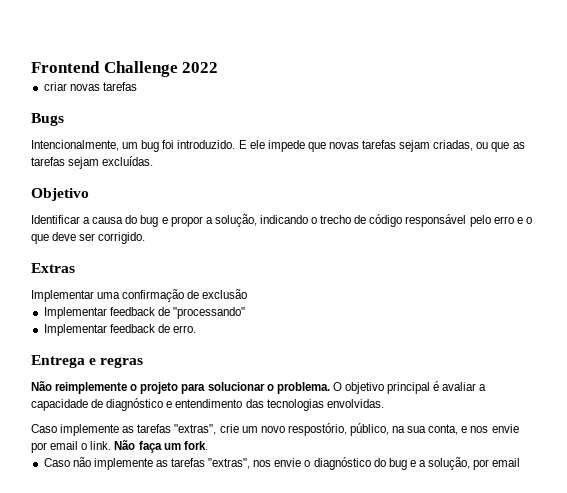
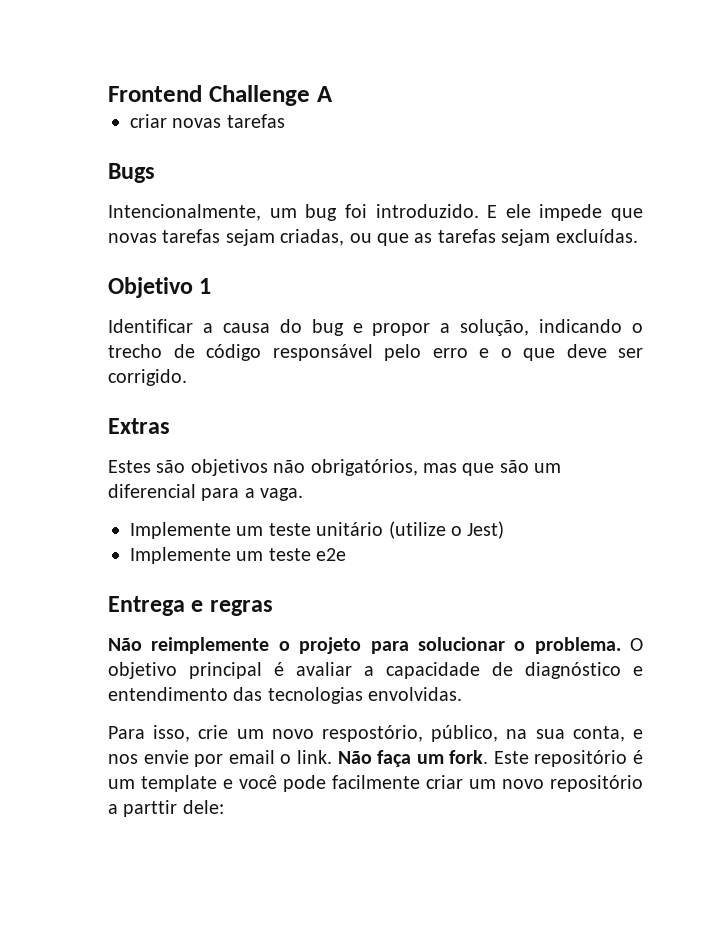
[182,62,219,73] 2022 -> [316,86,333,102] A
(89, 194) none -> [199,278,212,294] 1
[31,289,248,302] [43,307,245,319] [43,324,196,336] Implementar uma confirmação de exclusão // Implementar feedback de "processando" // Implementar feedback de erro. -> [108,459,562,476] [108,484,304,501] [130,521,505,539] [130,547,347,564] Estes são objetivos não obrigatórios, mas que são um diferencial para a vaga. // Implemente um teste unitário (utilize o Jest) // Implemente um teste e2e
[31,424,217,436] Caso implemente as tarefas "extras", -> [108,725,191,742] Para isso,
[43,457,521,470] // Caso não implemente as tarefas "extras", nos envie o diagnóstico do bug e a solução, por email -> [493,750,643,767] [108,775,643,792] [108,800,224,817] Este repositório é um template e você pode facilmente criar um novo repositório a parttir dele:

